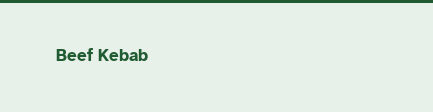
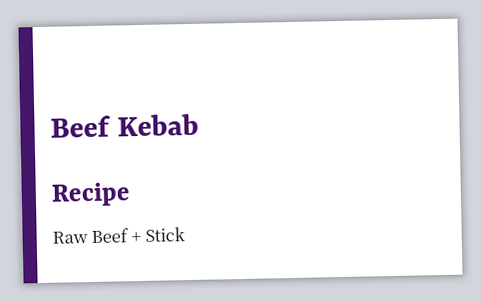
(148, 55) none -> [51,182,131,207] [52,227,186,244] // Recipe // Raw Beef + Stick

